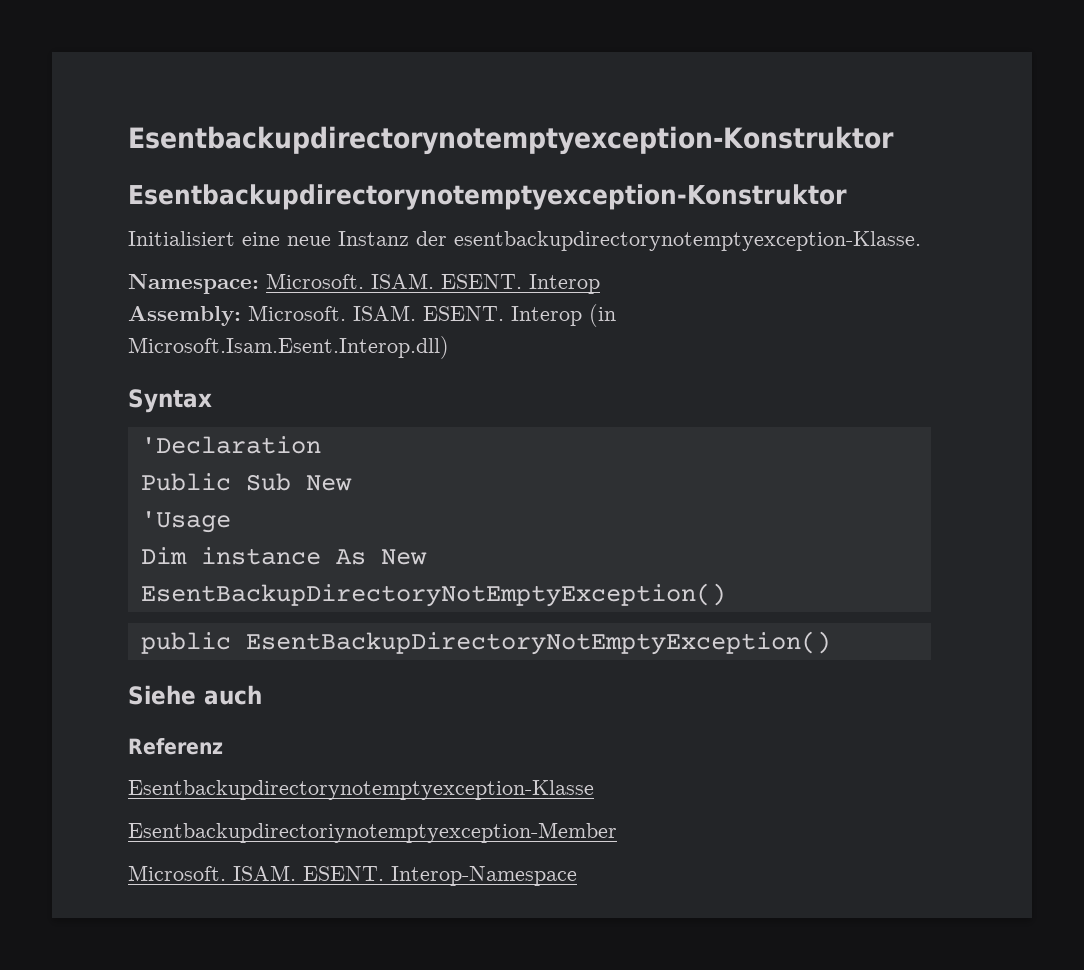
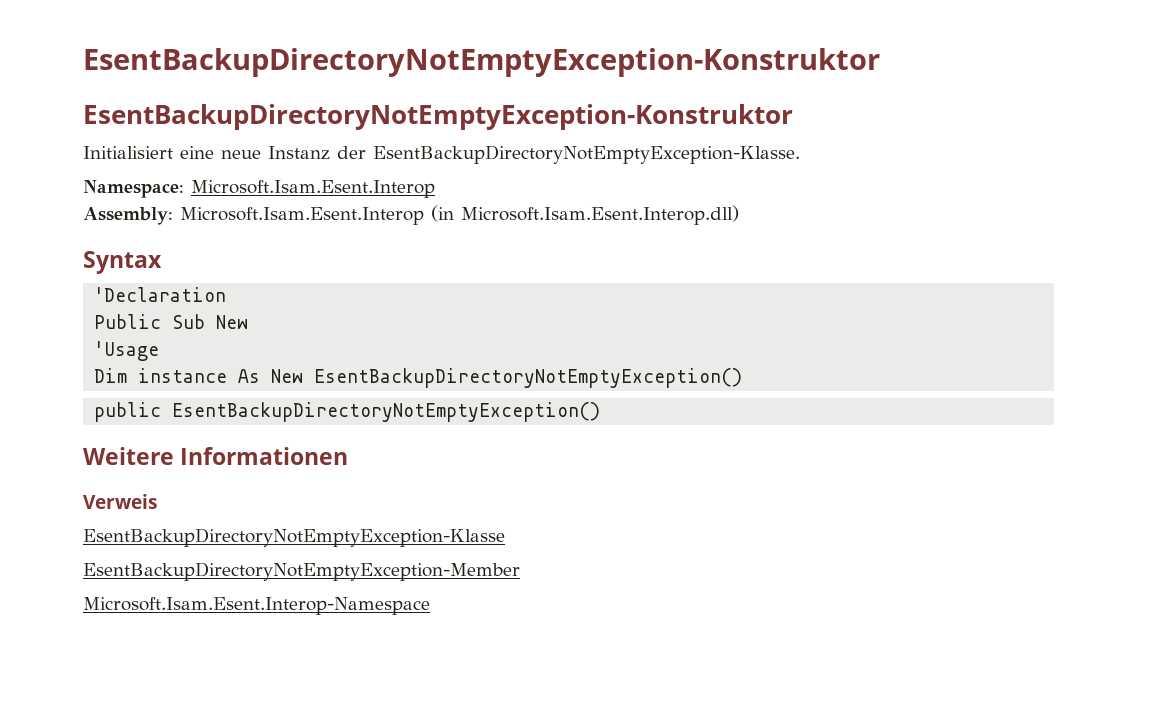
[128,126,894,155] [128,184,847,210] Esentbackupdirectorynotemptyexception-Konstruktor // Esentbackupdirectorynotemptyexception-Konstruktor -> [83,48,880,77] [83,104,793,130] EsentBackupDirectoryNotEmptyException-Konstruktor // EsentBackupDirectoryNotEmptyException-Konstruktor
[454,231,921,251] esentbackupdirectorynotemptyexception-Klasse. -> [373,145,800,164] EsentBackupDirectoryNotEmptyException-Klasse.
[266,273,600,294] [128,305,582,326] Microsoft. ISAM. ESENT. Interop // Assembly: Microsoft. ISAM. ESENT. Interop -> [191,180,435,198] [83,207,424,225] Microsoft.Isam.Esent.Interop // Assembly: Microsoft.Isam.Esent.Interop
[128,685,262,705] [128,738,223,755] [128,780,594,800] [128,822,617,843] [128,865,577,886] Siehe auch // Referenz // Esentbackupdirectorynotemptyexception-Klasse // Esentbackupdirectoriynotemptyexception-Member // Microsoft. ISAM. ESENT. Interop-Namespace -> [83,447,349,465] [83,494,157,509] [83,528,505,547] [83,562,520,581] [83,597,430,615] Weitere Informationen // Verweis // EsentBackupDirectoryNotEmptyException-Klasse // EsentBackupDirectoryNotEmptyException-Member // Microsoft.Isam.Esent.Interop-Namespace

